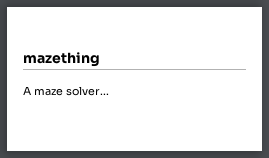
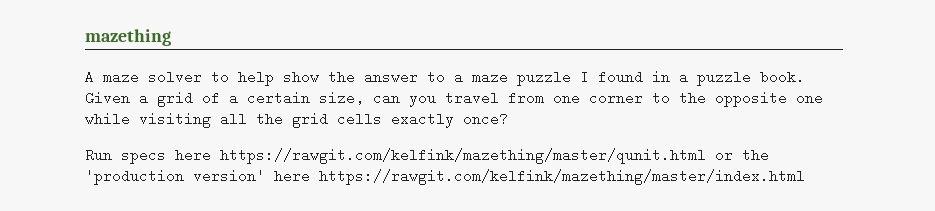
[66,86,109,96] solver... -> [148,70,805,86] [85,91,823,107] [85,112,508,128] [85,148,769,164] [85,169,805,185] solver to help show the answer to a maze puzzle I found in a puzzle book. Given a grid of a certain size, can you travel from one corner to the opposite one while visiting all the grid cells exactly once? // Run specs here https://rawgit.com/kelfink/mazething/master/qunit.html or the 'production version' here https://rawgit.com/kelfink/mazething/master/index.html

